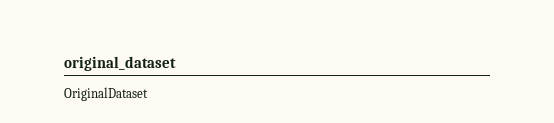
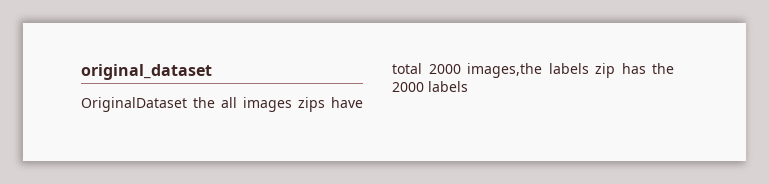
(148, 94) none -> [193,97,363,112] [392,63,674,78] [392,81,468,92] the all images zips have total 2000 images,the labels zip has the 2000 labels

